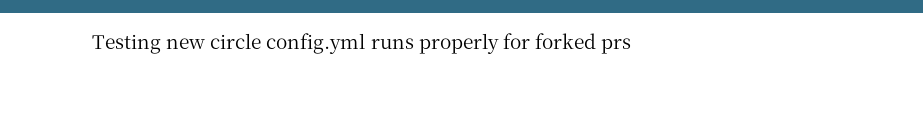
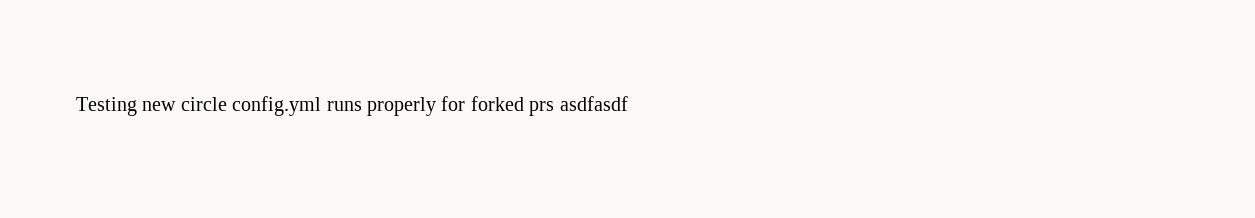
(632, 46) none -> [559,96,628,111] asdfasdf

